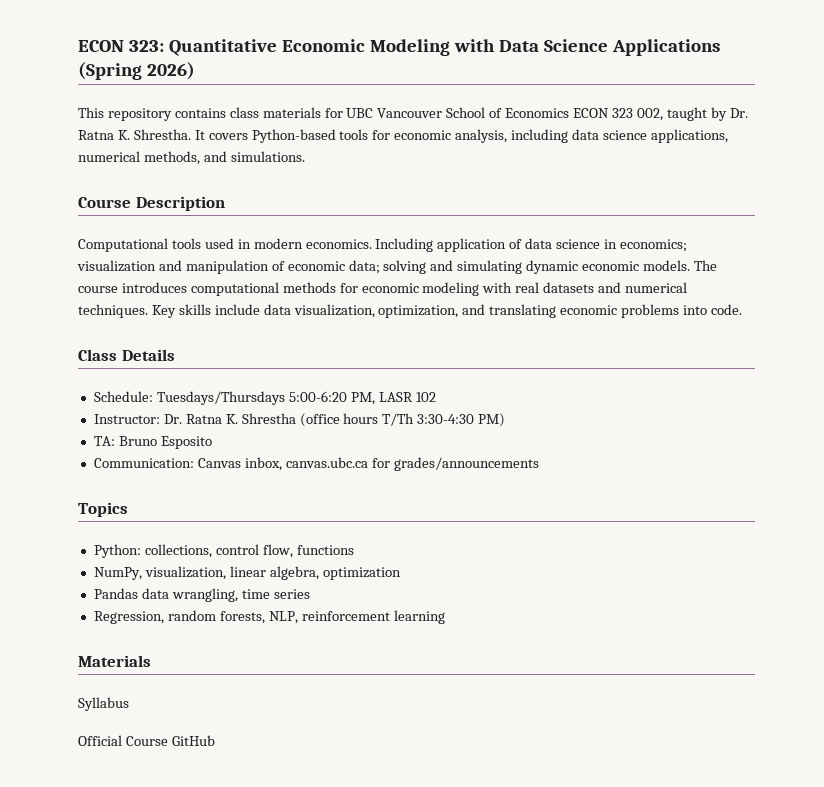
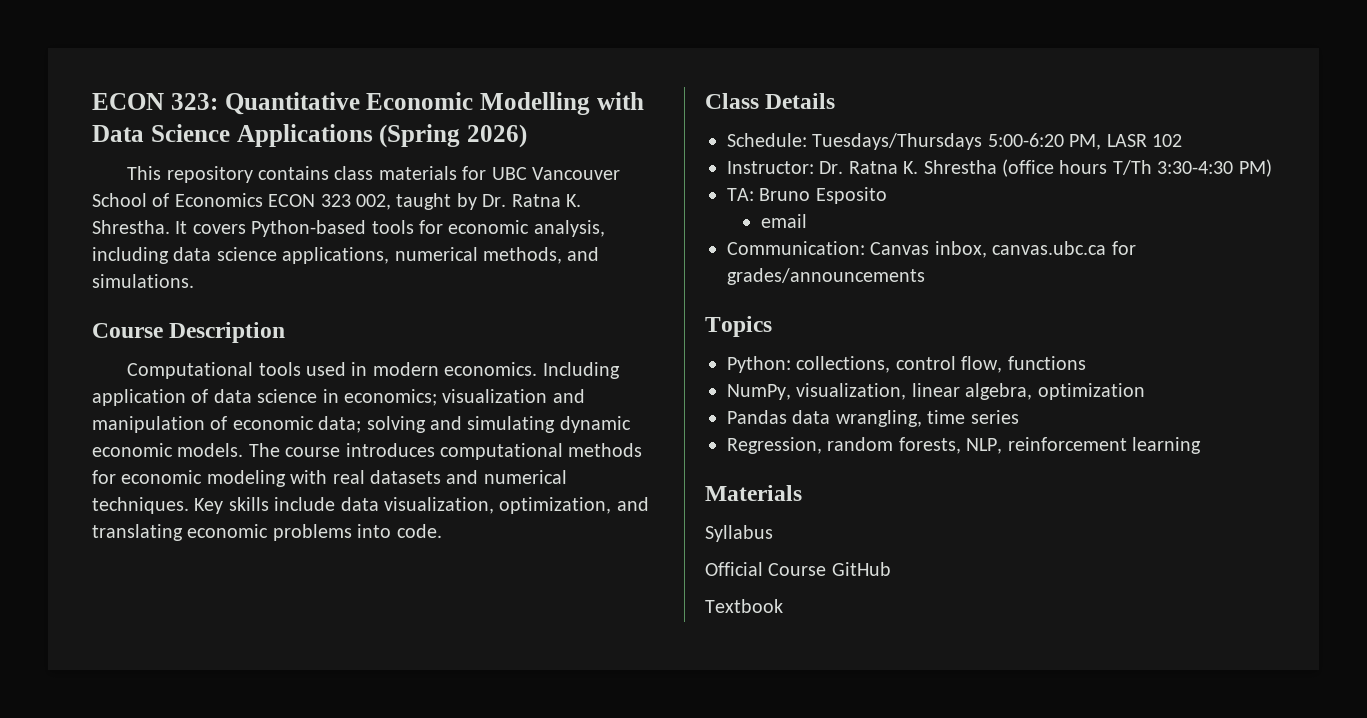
[369,39,450,56] Modeling -> [480,92,590,115] Modelling
(212, 442) none -> [761,214,808,228] // email
(215, 740) none -> [705,599,783,613] // Textbook

